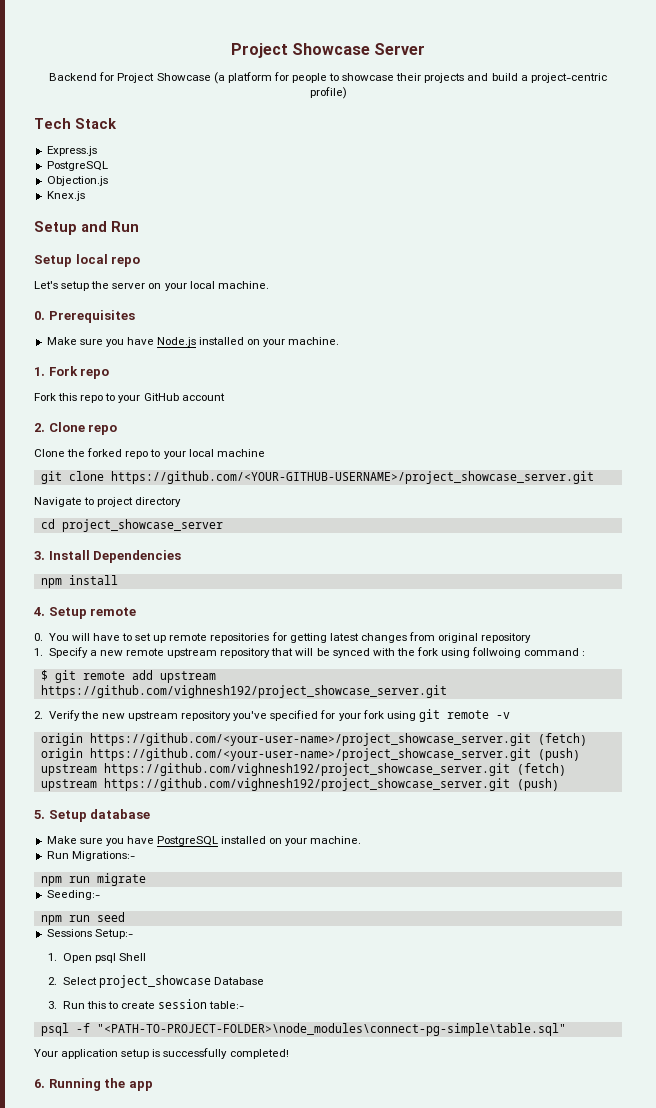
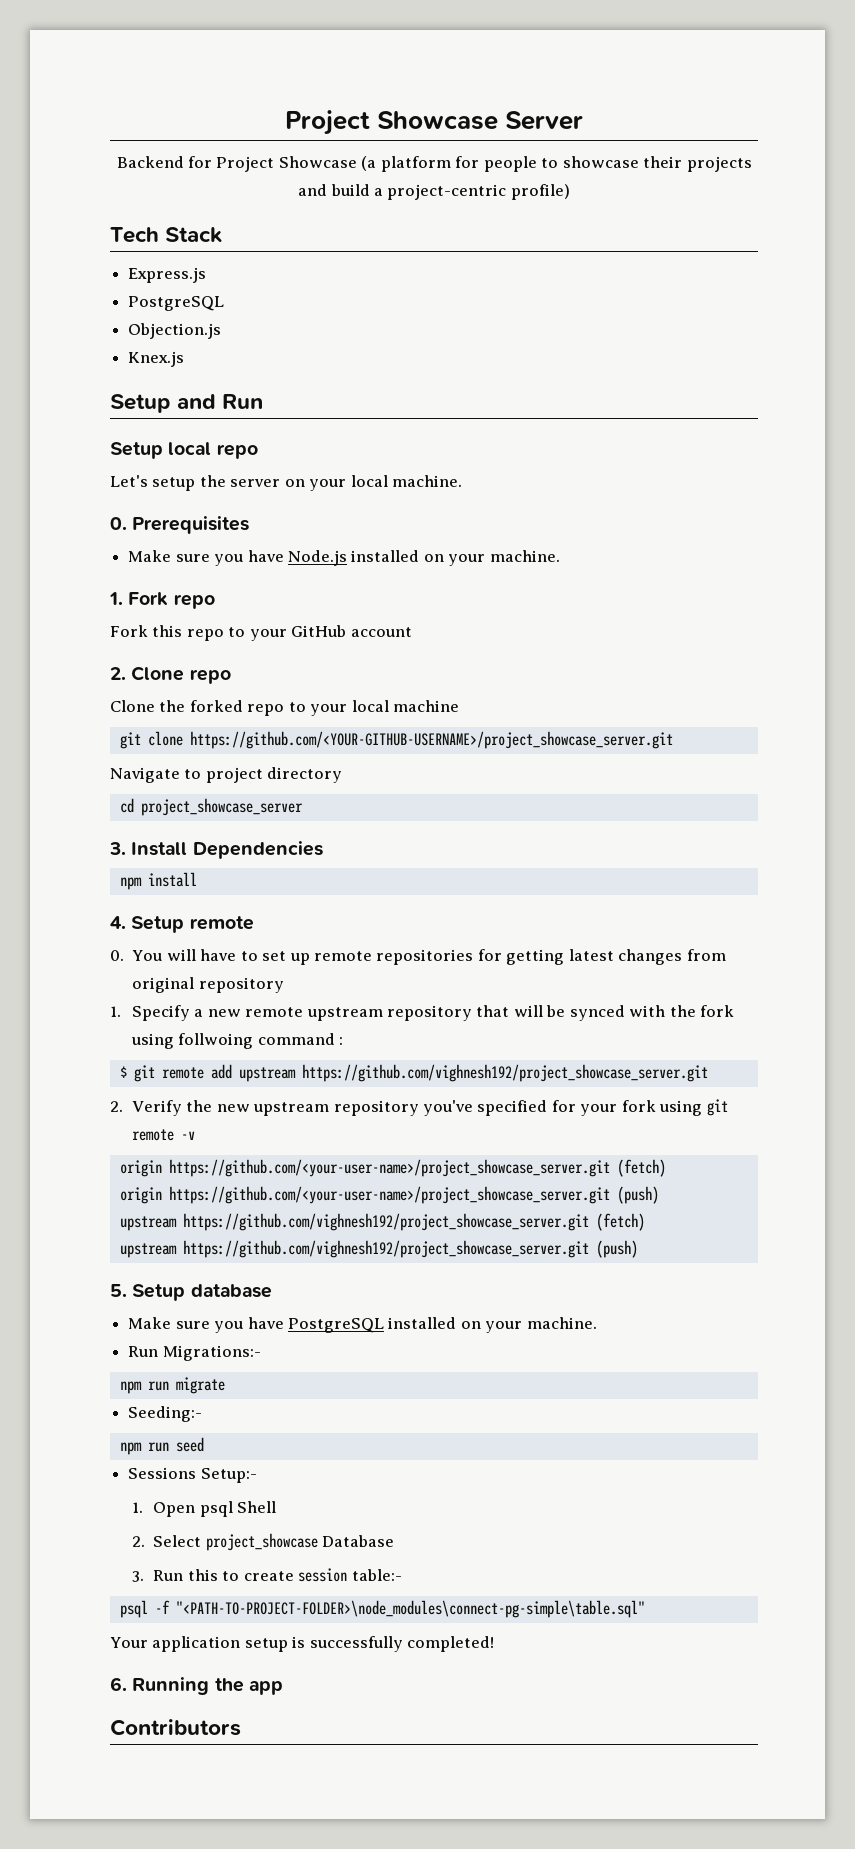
(153, 1086) none -> [110,1719,241,1736] // Contributors

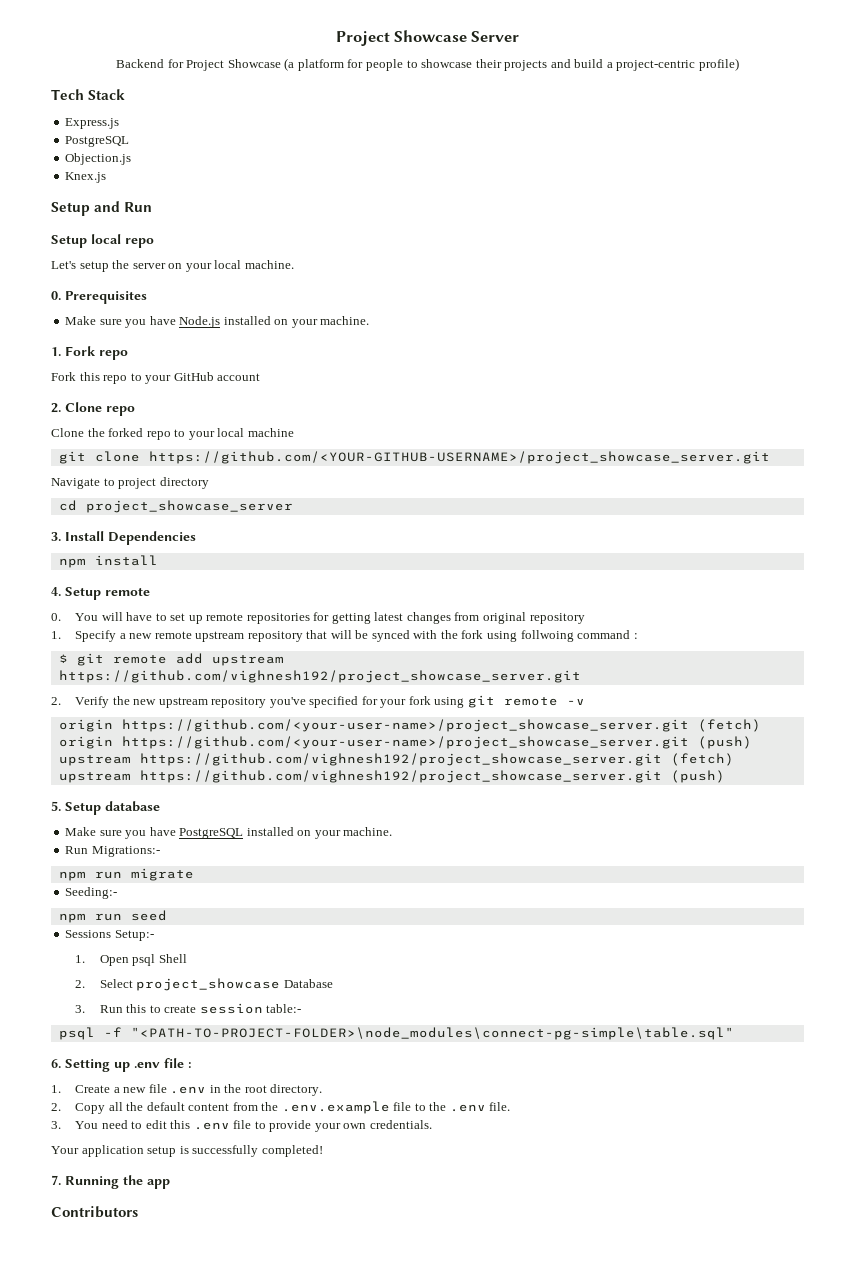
(645, 1609) none -> [51,1058,192,1072] [51,1084,323,1096] [51,1101,511,1114] [51,1120,432,1132] // 6. Setting up .env file : // 1. Create a new file .env in the root directory. // 2. Copy all the default content from the .env.example file to the .env file. // 3. You need to edit this .env file to provide your own credentials.
[110,1677,127,1691] 6. -> [51,1175,61,1185] 7.

